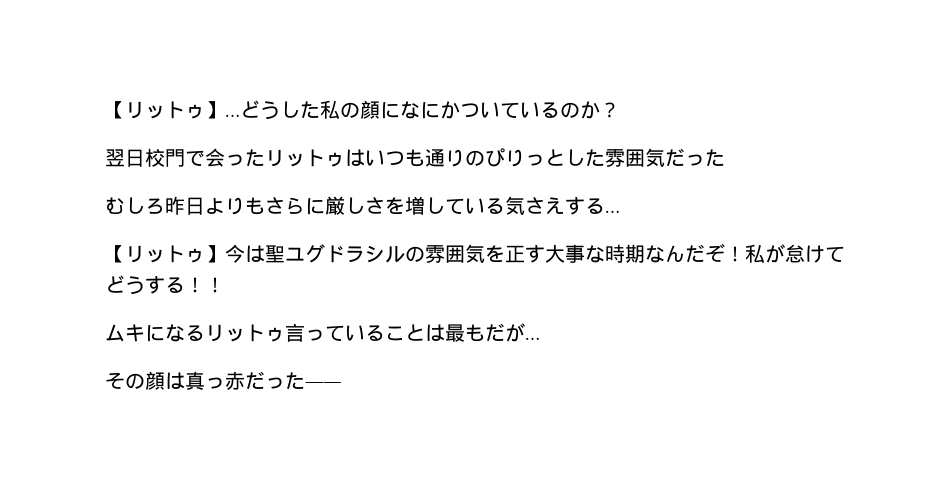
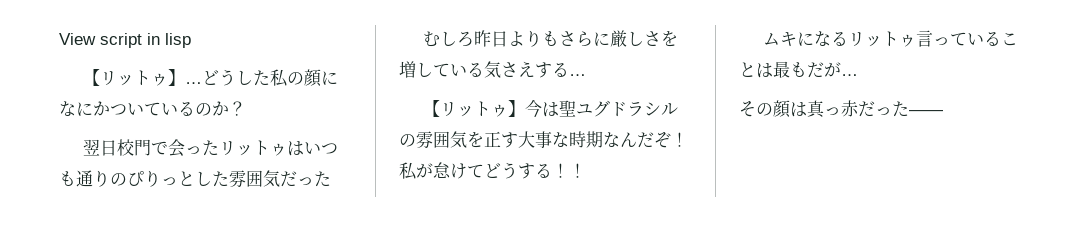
(105, 110) none -> [59,33,191,48] View script in lisp //

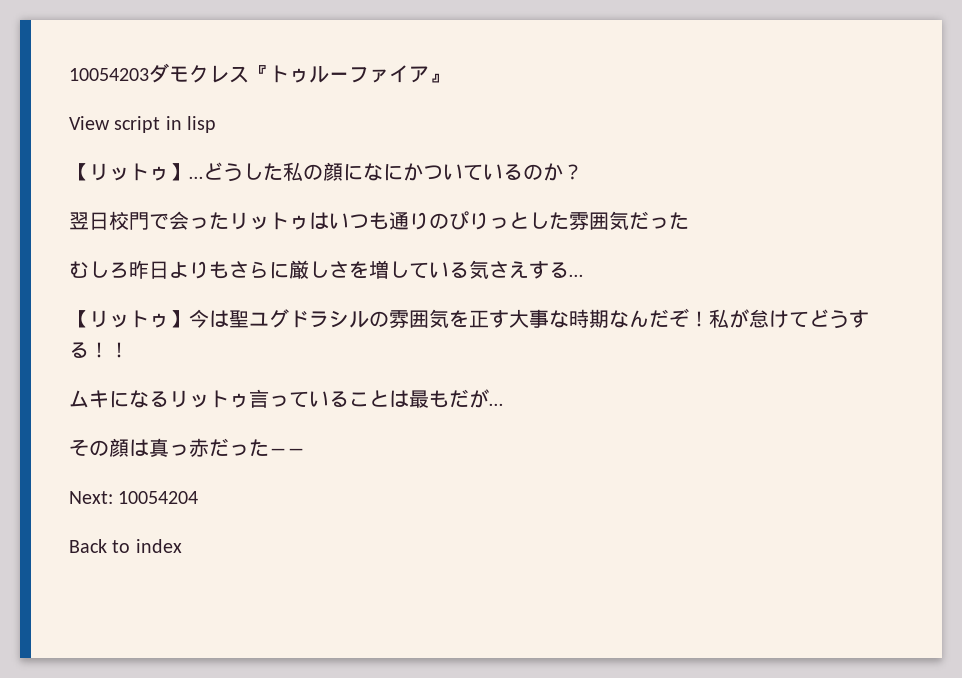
(59, 39) none -> [69,63,449,83] 10054203ダモクレス『トゥルーファイア』 //
(943, 112) none -> [69,491,199,504] [69,539,182,553] // Next: 10054204 // Back to index

